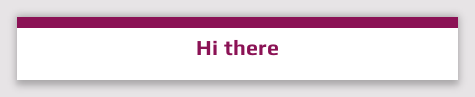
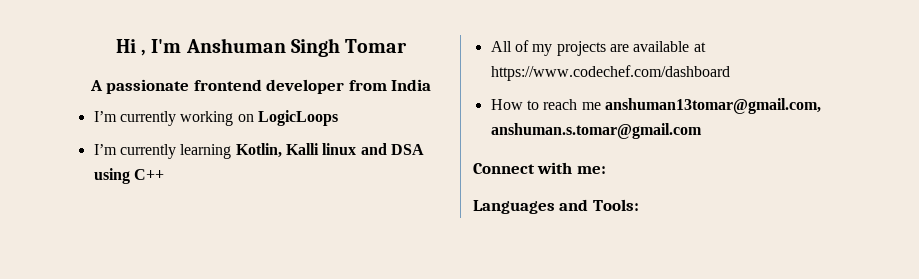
[223,39,279,56] there -> [141,38,408,57] [89,79,432,94] [93,110,338,126] [93,143,424,159] [93,168,164,184] [490,40,706,56] [490,65,730,81] [490,98,821,114] [490,123,702,139] [473,162,606,174] [473,199,639,214] , I'm Anshuman Singh Tomar // A passionate frontend developer from India // I’m currently working on LogicLoops // I’m currently learning Kotlin, Kalli linux and DSA using C++ // All of my projects are available at https://www.codechef.com/dashboard // How to reach me anshuman13tomar@gmail.com, anshuman.s.tomar@gmail.com // Connect with me: // Languages and Tools:

